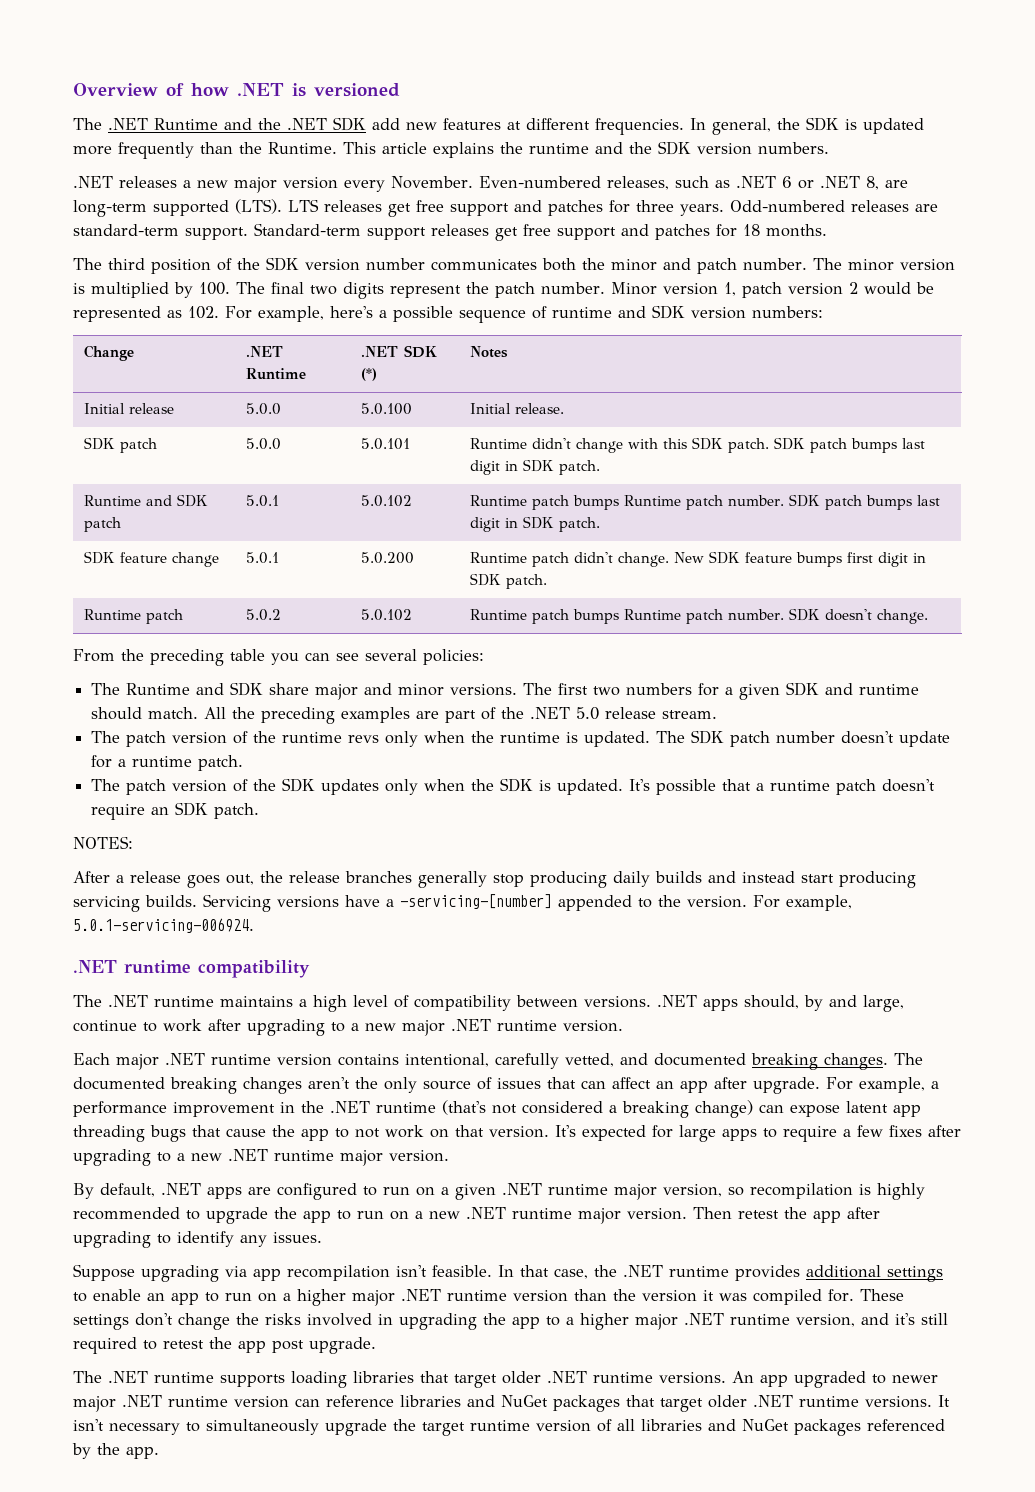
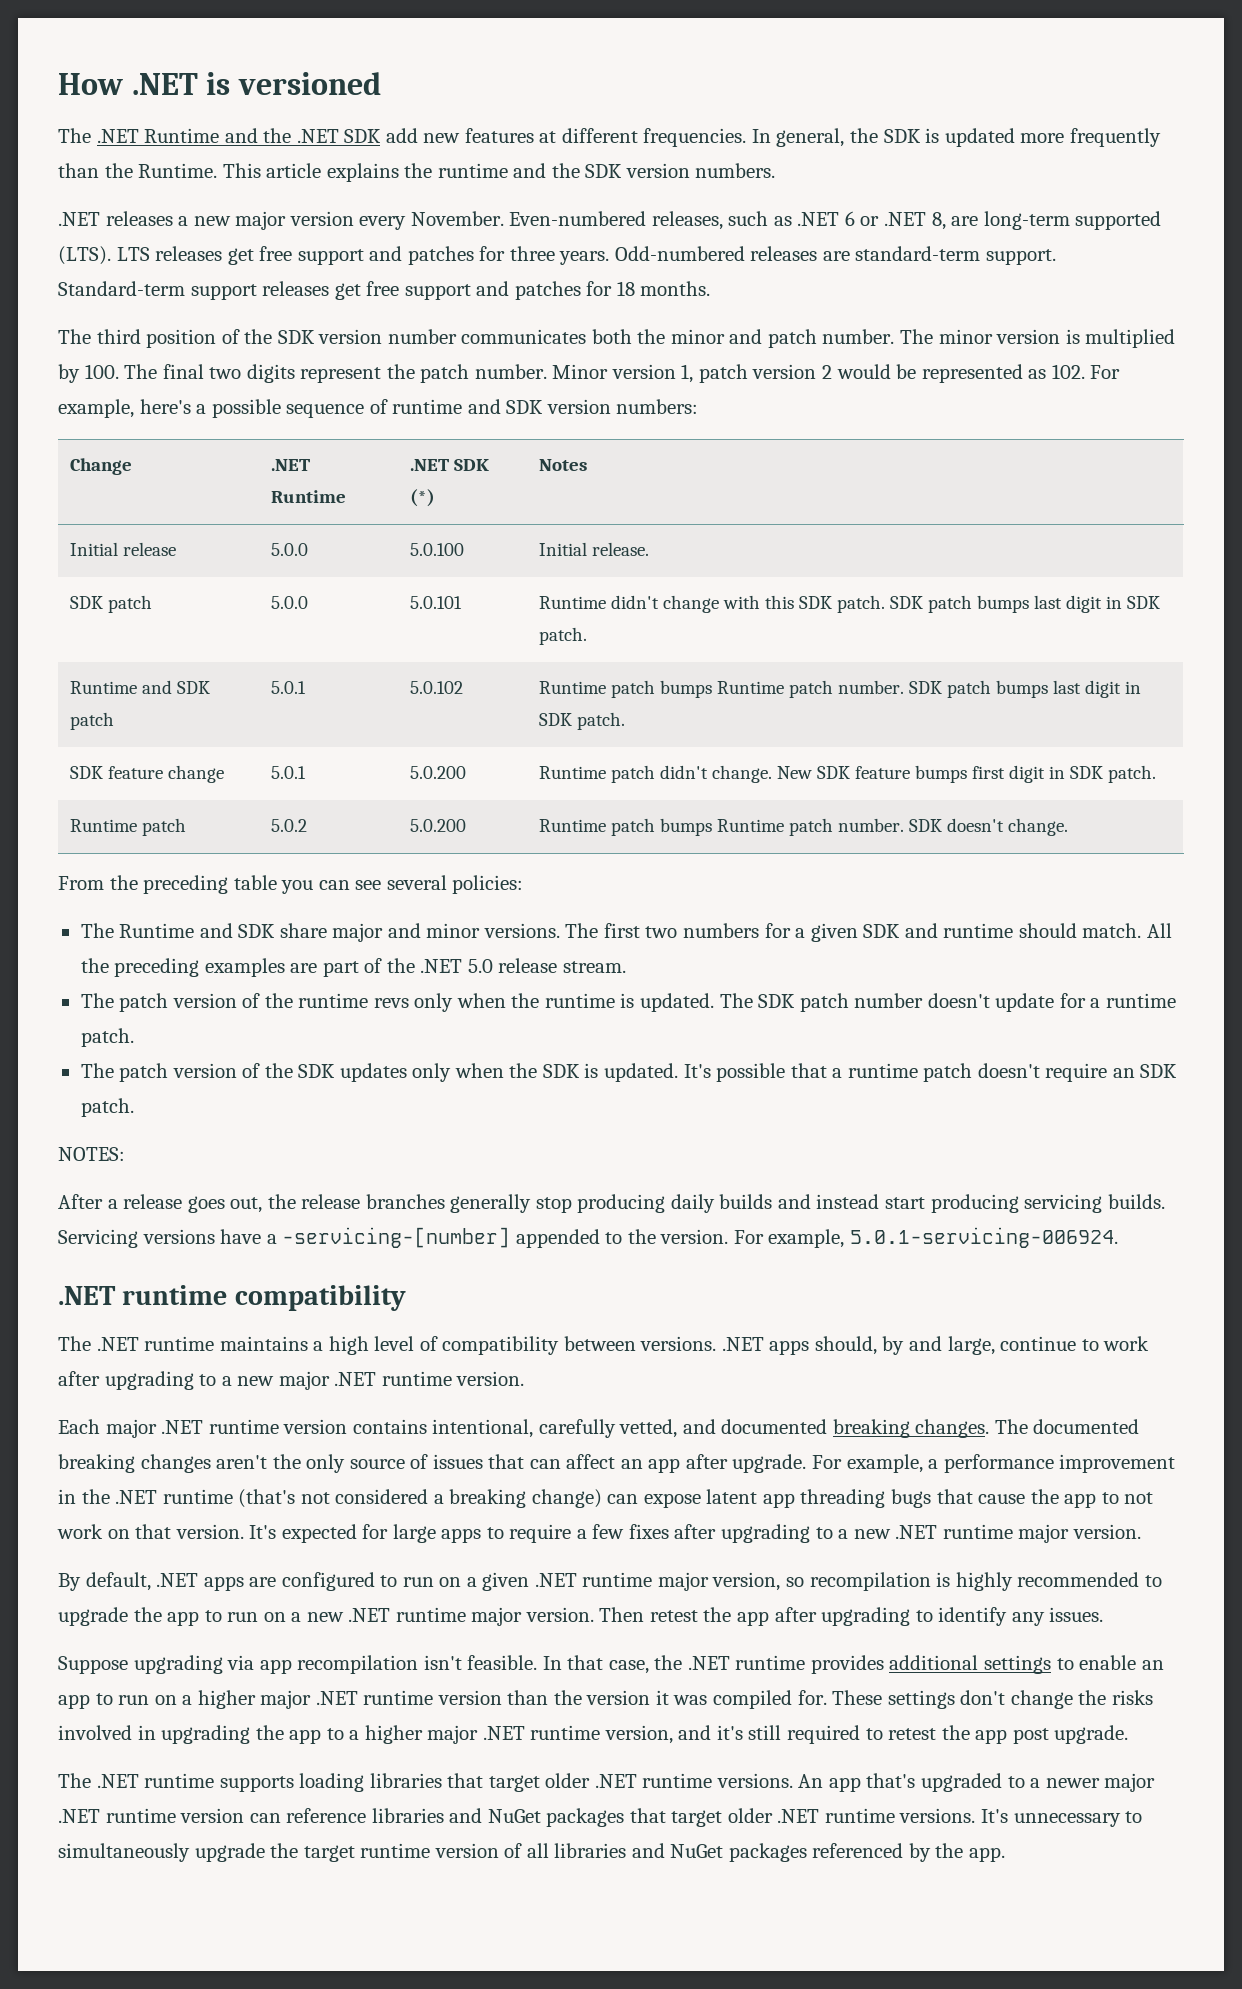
[73,83,229,96] Overview of how -> [58,73,123,95] How
[361,609,413,621] 5.0.102 -> [410,819,467,832] 5.0.200
(788, 1381) none -> [866,1773,916,1788] that's
(886, 1379) none -> [1030,1778,1041,1788] a
[938,1395,950,1407] [73,1419,180,1435] It isn't necessary -> [981,1809,1121,1827] It's unnecessary

